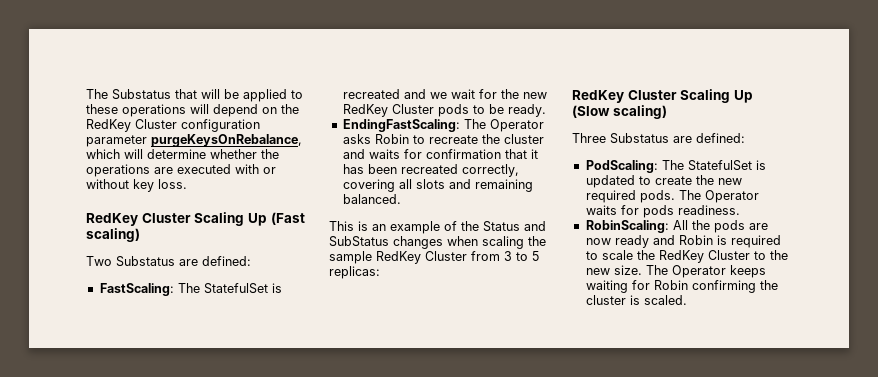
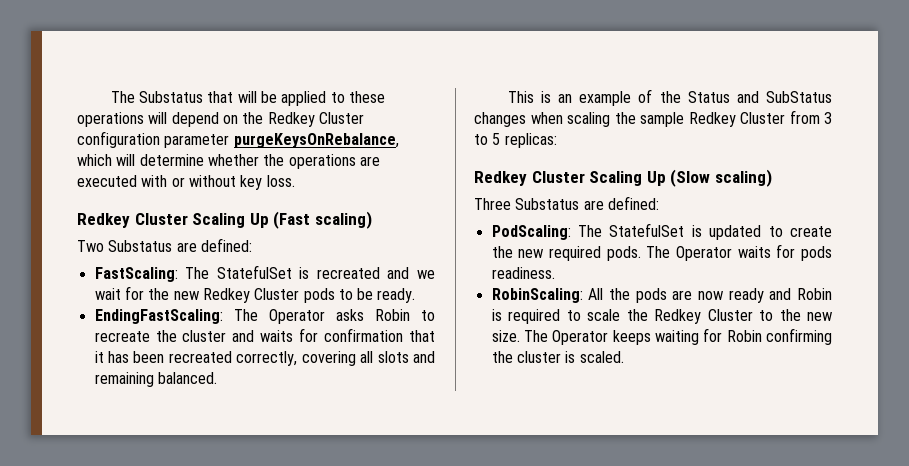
[86,119,131,132] RedKey -> [267,112,315,127] Redkey
[86,213,138,226] RedKey -> [77,213,130,228] Redkey
[342,104,388,117] RedKey -> [202,288,250,303] Redkey
[376,251,421,264] RedKey -> [688,112,736,127] Redkey
[572,90,624,103] RedKey -> [474,171,527,186] Redkey
[658,250,704,263] RedKey -> [654,309,702,324] Redkey

